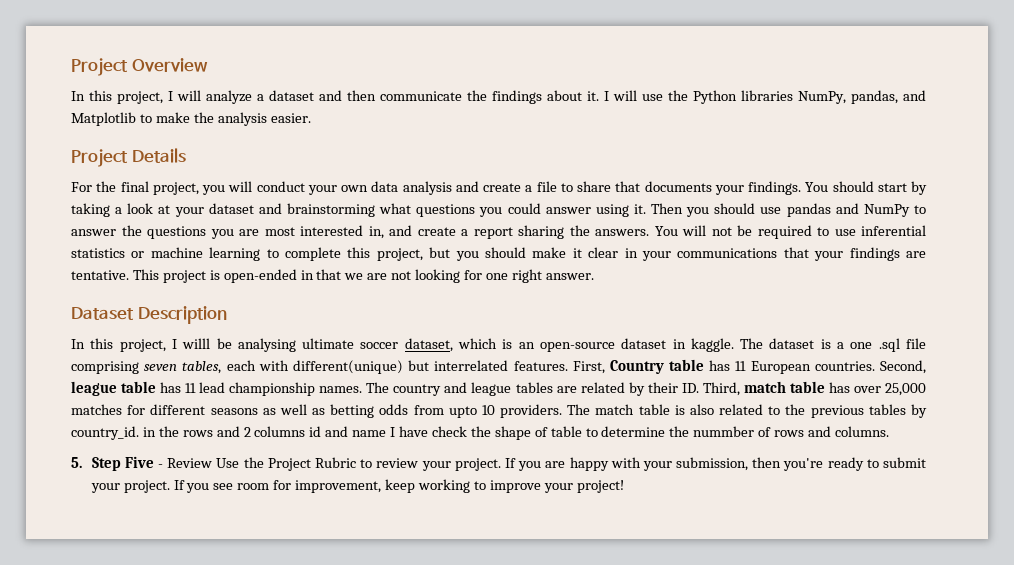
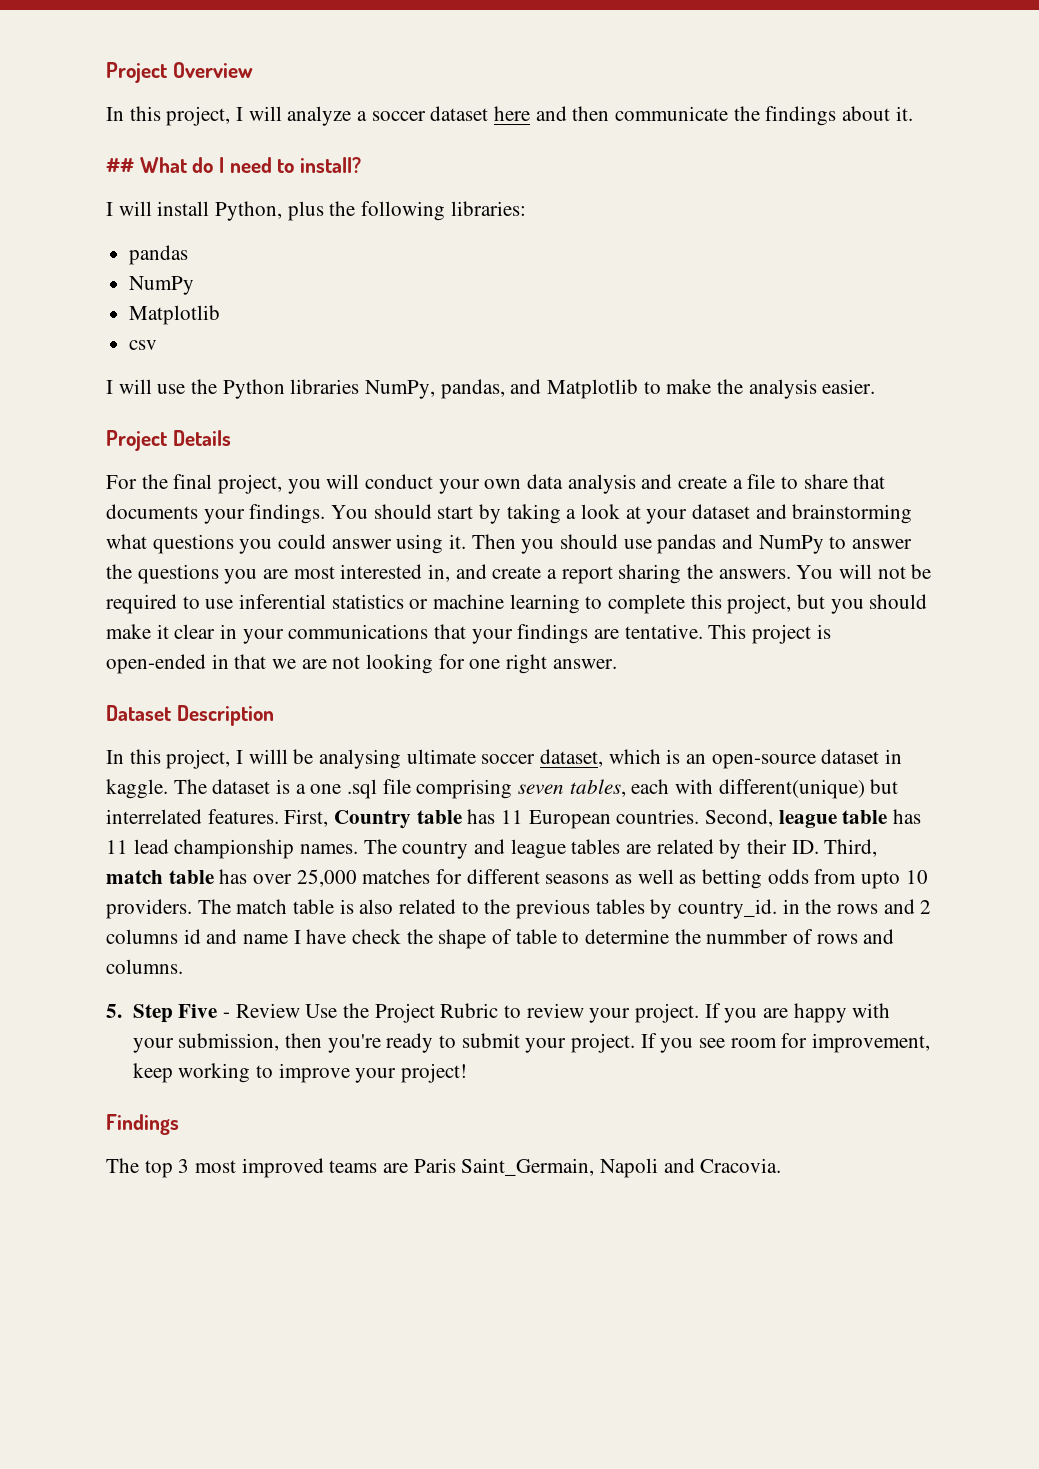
[269,90,314,101] dataset -> [371,106,531,121] soccer dataset here
(599, 96) none -> [106,157,362,173] [106,201,526,221] [129,245,189,265] [129,276,195,295] [129,305,221,325] [129,340,158,350] // ## What do I need to install? // I will install Python, plus the following libraries: // pandas // NumPy // Matplotlib // csv //
(624, 486) none -> [106,1114,179,1135] [106,1158,782,1178] // Findings // The top 3 most improved teams are Paris Saint_Germain, Napoli and Cracovia.

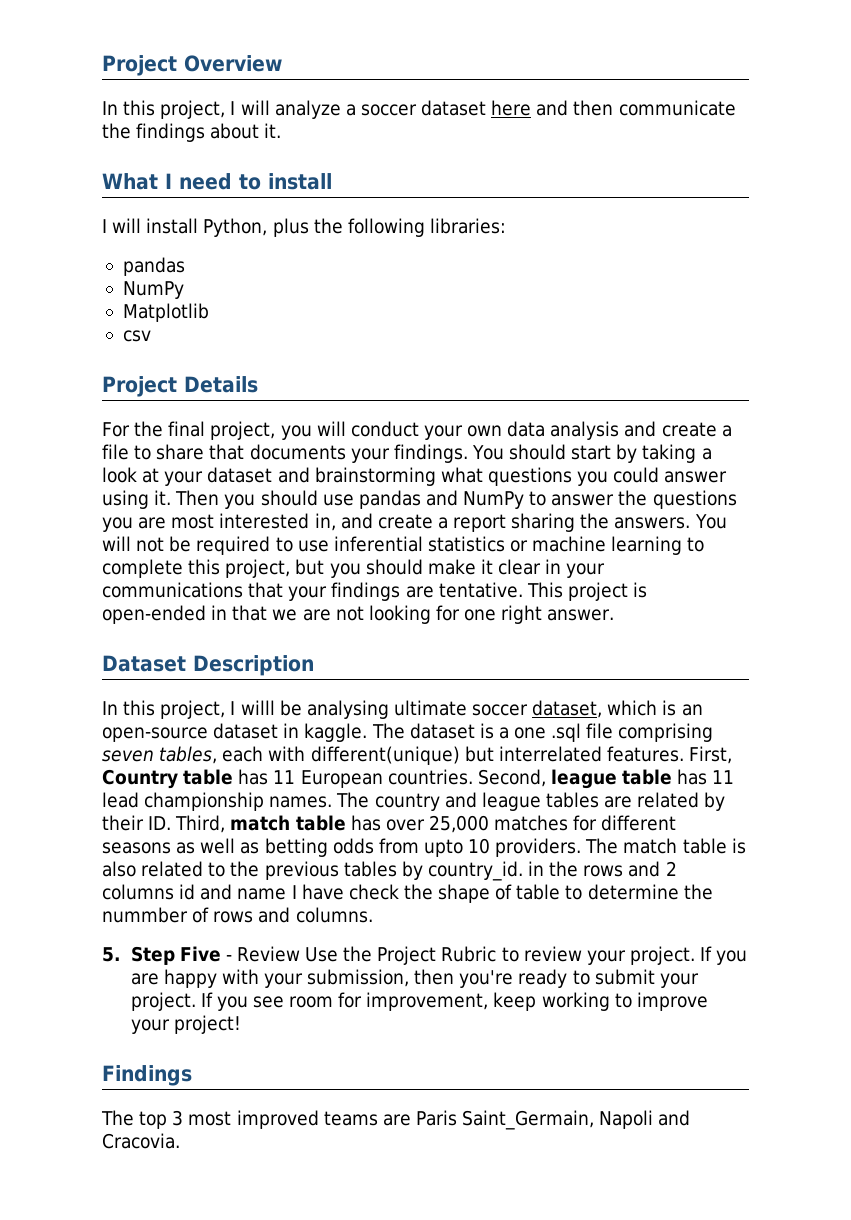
[106,157,214,173] ## What do -> [102,173,158,190] What
[300,157,362,173] install? -> [268,173,332,190] install
[106,379,876,399] // I will use the Python libraries NumPy, pandas, and Matplotlib to make the analysis easier. -> (151, 336) none

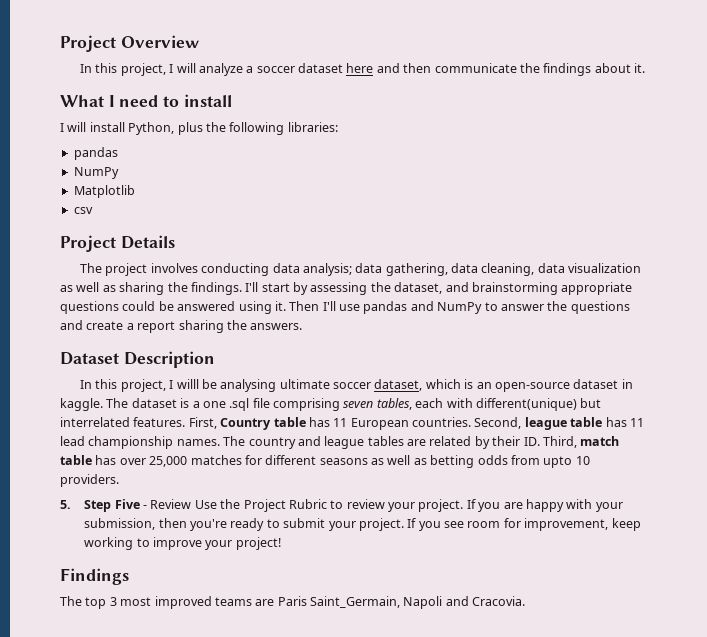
[102,421,732,440] [102,444,712,463] [102,467,728,486] For the final project, you will conduct your own data analysis and create a file to share that documents your findings. You should start by taking a look at your dataset and brainstorming what questions you could answer -> [80,263,642,276] [60,282,633,295] [60,301,236,314] The project involves conducting data analysis; data gathering, data cleaning, data visualization as well as sharing the findings. I'll start by assessing the dataset, and brainstorming appropriate questions could be answered
[224,490,318,509] you should -> [322,301,336,311] I'll
[102,513,336,532] you are most interested in, -> (630, 307) none
[694,514,727,529] [102,536,705,555] [102,559,606,578] [102,582,648,601] [102,605,615,624] You will not be required to use inferential statistics or machine learning to complete this project, but you should make it clear in your communications that your findings are tentative. This project is open-ended in that we are not looking for one right answer. -> (303, 326) none
[585,838,746,854] [102,861,677,881] [102,884,713,903] [102,907,373,923] The match table is also related to the previous tables by country_id. in the rows and 2 columns id and name I have check the shape of table to determine the nummber of rows and columns. -> (119, 480) none

